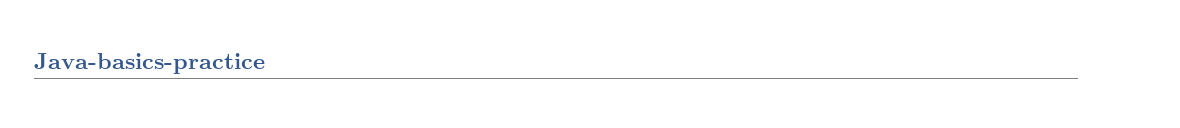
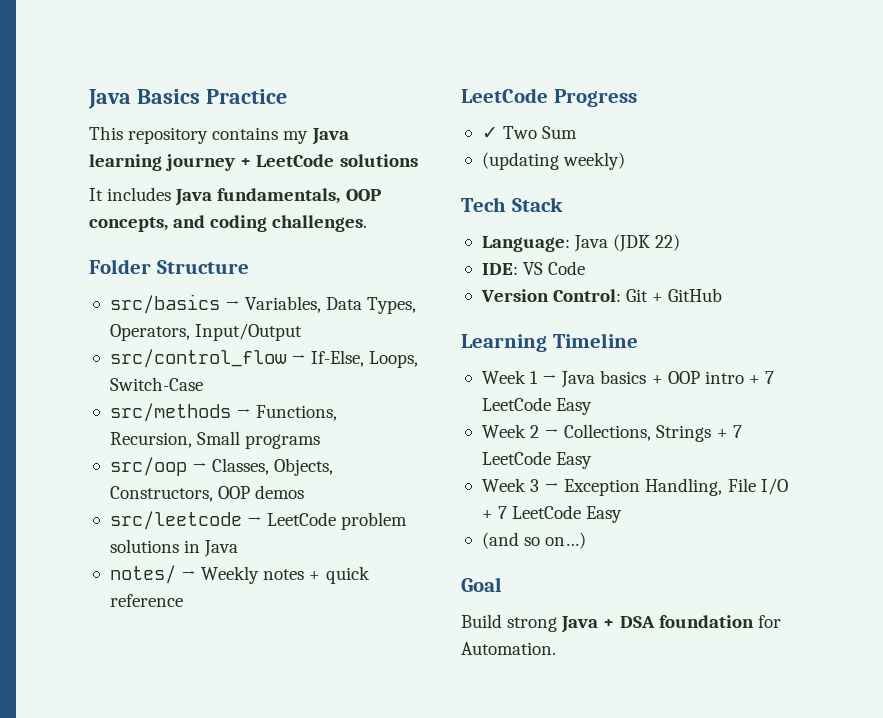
[34,53,265,74] Java-basics-practice -> [88,89,287,109] [89,126,349,145] [89,154,418,171] [89,187,381,206] [89,215,368,232] [89,259,249,274] [109,294,417,314] [109,323,303,341] [109,349,419,368] [109,377,203,391] [109,403,338,422] [109,431,321,449] [109,457,334,476] [109,485,305,502] [109,511,408,530] [109,539,239,557] [109,565,370,584] [109,594,183,607] [461,88,637,107] [481,126,578,139] [481,152,626,170] [461,197,563,212] [481,234,681,252] [481,261,586,275] [480,288,723,302] [461,333,638,352] [481,370,775,388] [481,397,593,415] [481,424,742,442] [481,451,593,469] [481,478,788,496] [481,505,623,523] [481,532,587,549] [461,577,502,592] [461,614,781,633] [461,642,556,655] Java Basics Practice // This repository contains my Java learning journey + LeetCode solutions // It includes Java fundamentals, OOP concepts, and coding challenges. // Folder Structure // src/basics → Variables, Data Types, Operators, Input/Output // src/control_flow → If-Else, Loops, Switch-Case // src/methods → Functions, Recursion, Small programs // src/oop → Classes, Objects, Constructors, OOP demos // src/leetcode → LeetCode problem solutions in Java // notes/ → Weekly notes + quick reference // LeetCode Progress // ✓ Two Sum // (updating weekly) // Tech Stack // Language: Java (JDK 22) // IDE: VS Code // Version Control: Git + GitHub // Learning Timeline // Week 1 → Java basics + OOP intro + 7 LeetCode Easy // Week 2 → Collections, Strings + 7 LeetCode Easy // Week 3 → Exception Handling, File I/O + 7 LeetCode Easy // (and so on…) // Goal // Build strong Java + DSA foundation for Automation.

